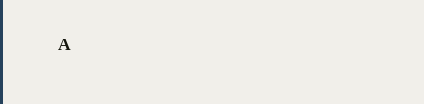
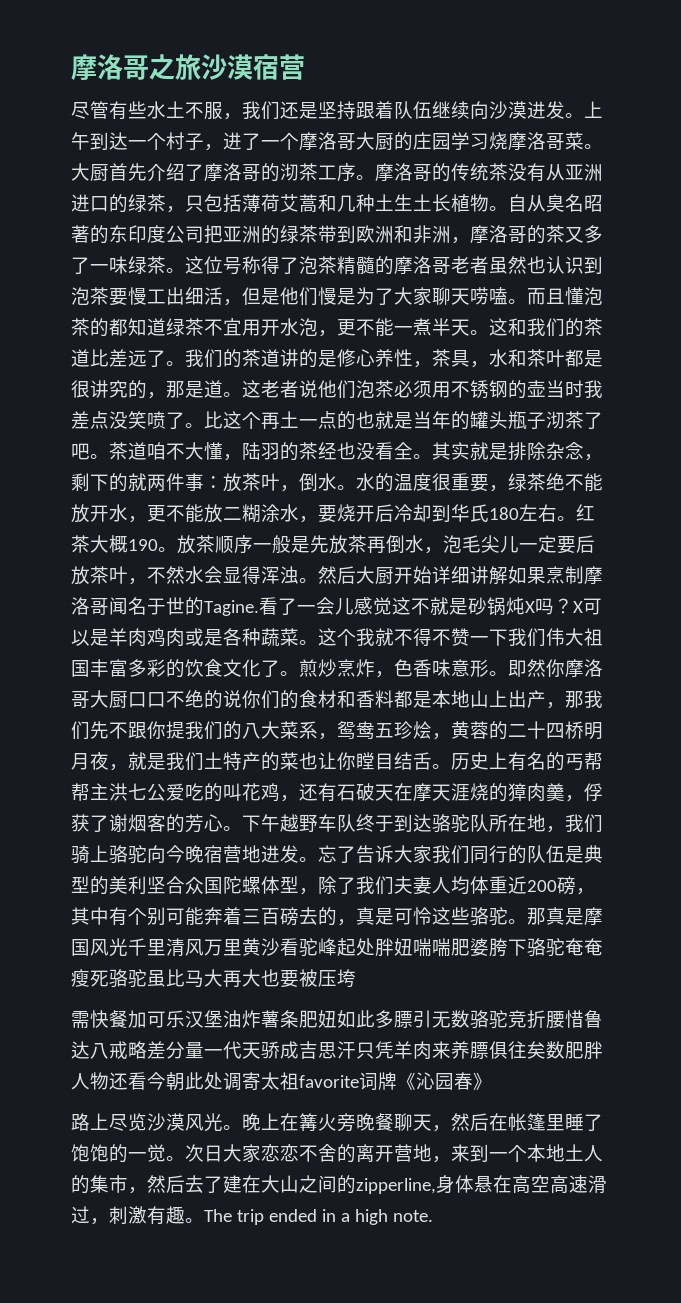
[58,39,71,50] A -> [71,54,305,81] [71,101,603,120] [71,132,603,151] [71,163,603,182] [71,193,603,213] [71,225,603,244] [71,256,603,275] [71,287,603,306] [71,318,603,337] [71,349,603,368] [71,380,603,399] [71,411,603,430] [71,442,603,461] [71,473,603,492] [71,504,595,523] [71,535,595,554] [71,566,603,585] [71,597,602,616] [71,628,603,647] [71,659,603,678] [71,690,603,709] [71,721,603,740] [71,752,603,771] [71,783,603,802] [71,814,603,833] [71,845,603,864] [71,876,595,895] [71,907,603,926] [71,938,603,957] [71,969,356,988] [71,1010,603,1029] [71,1041,603,1060] [71,1072,492,1091] [71,1113,603,1132] [71,1144,603,1163] [71,1175,607,1194] [71,1206,433,1225] 摩洛哥之旅沙漠宿营 // 尽管有些水土不服，我们还是坚持跟着队伍继续向沙漠进发。上午到达一个村子，进了一个摩洛哥大厨的庄园学习烧摩洛哥菜。大厨首先介绍了摩洛哥的沏茶工序。摩洛哥的传统茶没有从亚洲进口的绿茶，只包括薄荷艾蒿和几种土生土长植物。自从臭名昭著的东印度公司把亚洲的绿茶带到欧洲和非洲，摩洛哥的茶又多了一味绿茶。这位号称得了泡茶精髓的摩洛哥老者虽然也认识到泡茶要慢工出细活，但是他们慢是为了大家聊天唠嗑。而且懂泡茶的都知道绿茶不宜用开水泡，更不能一煮半天。这和我们的茶道比差远了。我们的茶道讲的是修心养性，茶具，水和茶叶都是很讲究的，那是道。这老者说他们泡茶必须用不锈钢的壶当时我差点没笑喷了。比这个再土一点的也就是当年的罐头瓶子沏茶了吧。茶道咱不大懂，陆羽的茶经也没看全。其实就是排除杂念，剩下的就两件事：放茶叶，倒水。水的温度很重要，绿茶绝不能放开水，更不能放二糊涂水，要烧开后冷却到华氏180左右。红茶大概190。放茶顺序一般是先放茶再倒水，泡毛尖儿一定要后放茶叶，不然水会显得浑浊。然后大厨开始详细讲解如果烹制摩洛哥闻名于世的Tagine.看了一会儿感觉这不就是砂锅炖X吗？X可以是羊肉鸡肉或是各种蔬菜。这个我就不得不赞一下我们伟大祖国丰富多彩的饮食文化了。煎炒烹炸，色香味意形。即然你摩洛哥大厨口口不绝的说你们的食材和香料都是本地山上出产，那我们先不跟你提我们的八大菜系，鸳鸯五珍烩，黄蓉的二十四桥明月夜，就是我们土特产的菜也让你瞠目结舌。历史上有名的丐帮帮主洪七公爱吃的叫花鸡，还有石破天在摩天涯烧的獐肉羹，俘获了谢烟客的芳心。下午越野车队终于到达骆驼队所在地，我们骑上骆驼向今晚宿营地进发。忘了告诉大家我们同行的队伍是典型的美利坚合众国陀螺体型，除了我们夫妻人均体重近200磅，其中有个别可能奔着三百磅去的，真是可怜这些骆驼。那真是摩国风光千里清风万里黄沙看驼峰起处胖妞喘喘肥婆胯下骆驼奄奄瘦死骆驼虽比马大再大也要被压垮 // 需快餐加可乐汉堡油炸薯条肥妞如此多膘引无数骆驼竞折腰惜鲁达八戒略差分量一代天骄成吉思汗只凭羊肉来养膘俱往矣数肥胖人物还看今朝此处调寄太祖favorite词牌《沁园春》 // 路上尽览沙漠风光。晚上在篝火旁晚餐聊天，然后在帐篷里睡了饱饱的一觉。次日大家恋恋不舍的离开营地，来到一个本地土人的集市，然后去了建在大山之间的zipperline,身体悬在高空高速滑过，刺激有趣。The trip ended in a high note.

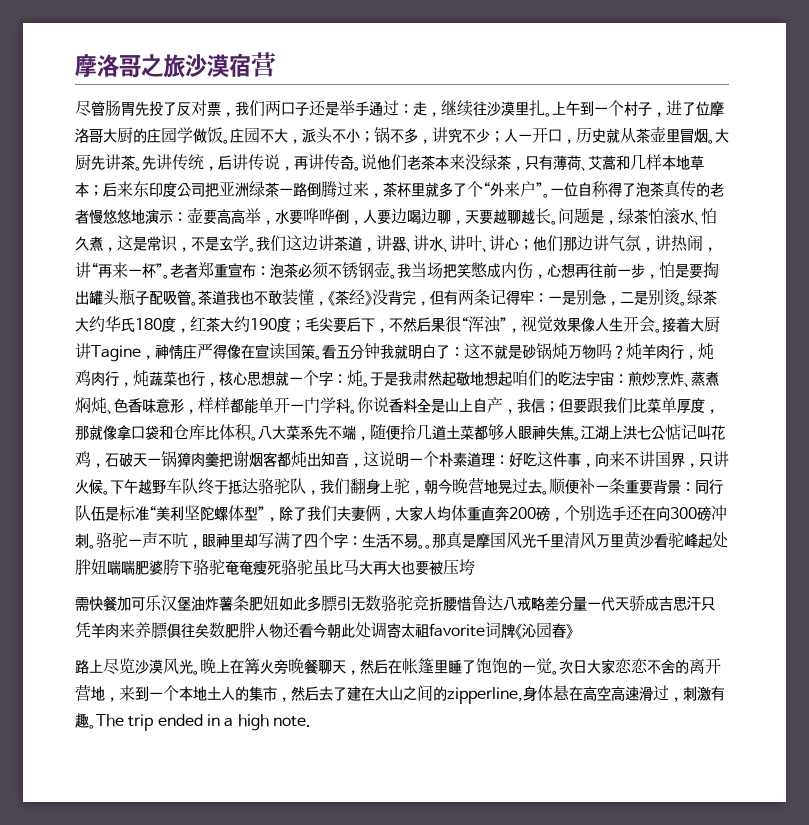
[109,101,565,120] 有些水土不服，我们还是坚持跟着队伍继续向沙漠进发 -> [105,100,545,117] 肠胃先投了反对票，我们两口子还是举手通过：走，继续往沙漠里扎
[109,132,128,150] 达 -> (594, 108) none
[261,133,299,150] 一个 -> [696,101,710,116] 位
[470,132,603,151] [71,163,603,182] [71,193,603,213] [71,225,603,244] [71,256,603,275] [71,287,603,306] [71,318,603,337] [71,349,603,368] [71,380,603,399] [71,411,603,430] [71,442,603,461] [71,473,603,492] [71,504,595,523] [71,535,595,554] [71,566,603,585] [71,597,602,616] [71,628,603,647] [71,659,603,678] [71,690,603,709] [71,721,603,740] [71,752,603,771] [71,783,603,802] [71,814,223,833] 习烧摩洛哥菜。大厨首先介绍了摩洛哥的沏茶工序。摩洛哥的传统茶没有从亚洲进口的绿茶，只包括薄荷艾蒿和几种土生土长植物。自从臭名昭著的东印度公司把亚洲的绿茶带到欧洲和非洲，摩洛哥的茶又多了一味绿茶。这位号称得了泡茶精髓的摩洛哥老者虽然也认识到泡茶要慢工出细活，但是他们慢是为了大家聊天唠嗑。而且懂泡茶的都知道绿茶不宜用开水泡，更不能一煮半天。这和我们的茶道比差远了。我们的茶道讲的是修心养性，茶具，水和茶叶都是很讲究的，那是道。这老者说他们泡茶必须用不锈钢的壶当时我差点没笑喷了。比这个再土一点的也就是当年的罐头瓶子沏茶了吧。茶道咱不大懂，陆羽的茶经也没看全。其实就是排除杂念，剩下的就两件事：放茶叶，倒水。水的温度很重要，绿茶绝不能放开水，更不能放二糊涂水，要烧开后冷却到华氏180左右。红茶大概190。放茶顺序一般是先放茶再倒水，泡毛尖儿一定要后放茶叶，不然水会显得浑浊。然后大厨开始详细讲解如果烹制摩洛哥闻名于世的Tagine.看了一会儿感觉这不就是砂锅炖X吗？X可以是羊肉鸡肉或是各种蔬菜。这个我就不得不赞一下我们伟大祖国丰富多彩的饮食文化了。煎炒烹炸，色香味意形。即然你摩洛哥大厨口口不绝的说你们的食材和香料都是本地山上出产，那我们先不跟你提我们的八大菜系，鸳鸯五珍烩，黄蓉的二十四桥明月夜，就是我们土特产的菜也让你瞠目结舌。历史上有名的丐帮帮主洪七公爱吃的叫花鸡，还有石破天在摩天涯烧的獐肉羹，俘获了谢烟客的芳心 -> [193,126,729,144] [75,154,704,171] [75,180,724,198] [75,207,717,225] [75,235,717,252] [75,261,719,279] [75,289,717,306] [75,316,720,333] [75,343,714,362] [75,369,719,387] [75,397,719,414] [75,424,725,441] [75,451,729,468] [75,479,103,495] 做饭。庄园不大，派头不小；锅不多，讲究不少；人一开口，历史就从茶壶里冒烟。大厨先讲茶。先讲传统，后讲传说，再讲传奇。说他们老茶本来没绿茶，只有薄荷、艾蒿和几样本地草本；后来东印度公司把亚洲绿茶一路倒腾过来，茶杯里就多了个“外来户”。一位自称得了泡茶真传的老者慢悠悠地演示：壶要高高举，水要哗哗倒，人要边喝边聊，天要越聊越长。问题是，绿茶怕滚水、怕久煮，这是常识，不是玄学。我们这边讲茶道，讲器、讲水、讲叶、讲心；他们那边讲气氛，讲热闹，讲“再来一杯”。老者郑重宣布：泡茶必须不锈钢壶。我当场把笑憋成内伤，心想再往前一步，怕是要掏出罐头瓶子配吸管。茶道我也不敢装懂，《茶经》没背完，但有两条记得牢：一是别急，二是别烫。绿茶大约华氏180度，红茶大约190度；毛尖要后下，不然后果很“浑浊”，视觉效果像人生开会。接着大厨讲Tagine，神情庄严得像在宣读国策。看五分钟我就明白了：这不就是砂锅炖万物吗？炖羊肉行，炖鸡肉行，炖蔬菜也行，核心思想就一个字：炖。于是我肃然起敬地想起咱们的吃法宇宙：煎炒烹炸、蒸煮焖炖、色香味意形，样样都能单开一门学科。你说香料全是山上自产，我信；但要跟我们比菜单厚度，那就像拿口袋和仓库比体积。八大菜系先不端，随便拎几道土菜都够人眼神失焦。江湖上洪七公惦记叫花鸡，石破天一锅獐肉羹把谢烟客都炖出知音，这说明一个朴素道理：好吃这件事，向来不讲国界，只讲火候
[394,814,413,832] 到 -> [228,479,242,495] 抵
[489,814,603,833] [71,845,603,864] [71,876,223,895] 所在地，我们骑上骆驼向今晚宿营地进发。忘了告诉大家我们同行的队伍是典型的美利坚合众国 -> [306,477,723,495] [75,505,200,522] ，我们翻身上驼，朝今晚营地晃过去。顺便补一条重要背景：同行队伍是标准“美利坚
(299, 884) none -> [258,506,265,519] ”
(432, 885) none -> [365,505,423,522] 俩，大家
[508,876,527,894] 近 -> [481,506,509,522] 直奔
[71,907,508,926] 其中有个别可能奔着三百磅去的，真是可怜这些骆驼 -> [564,505,727,521] [75,531,425,549] 个别选手还在向300磅冲刺。骆驼一声不吭，眼神里却写满了四个字：生活不易。

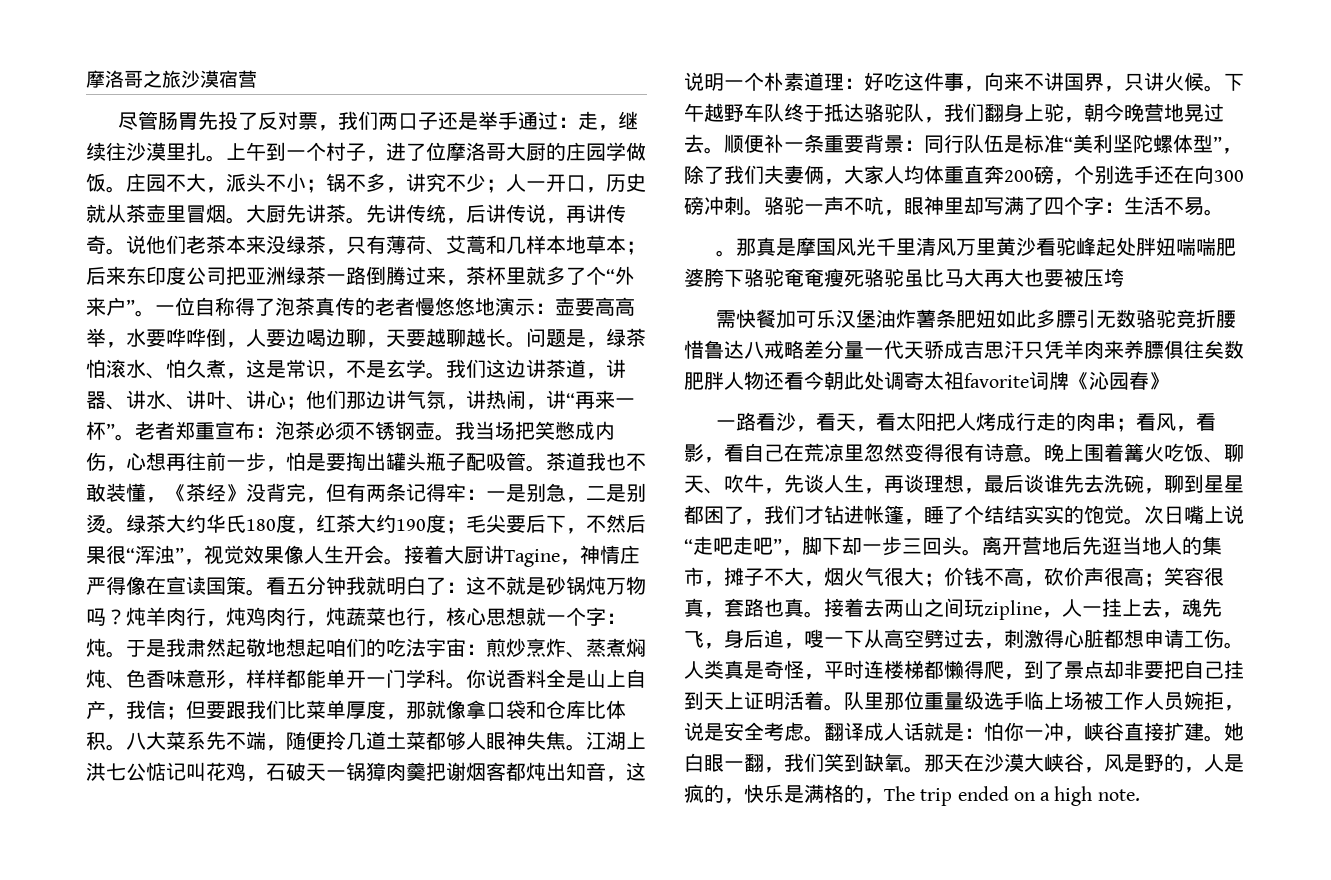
(425, 546) none -> (1224, 212) //
[75,658,721,675] [75,684,725,704] [75,713,96,729] 路上尽览沙漠风光。晚上在篝火旁晚餐聊天，然后在帐篷里睡了饱饱的一觉。次日大家恋恋不舍的离开营地，来到一个本地土人的集市，然后去了建在大山之间的zipperline,身体悬在高空高速滑过，刺激有趣。 -> [716,412,1217,432] [684,443,1244,463] [684,474,1244,494] [684,505,1244,525] [684,536,1222,556] [684,567,1224,587] [684,598,1222,620] [684,629,1244,649] [684,660,1244,680] [684,691,1244,711] [684,722,1244,742] [684,753,1244,773] [684,784,884,804] 一路看沙，看天，看太阳把人烤成行走的肉串；看风，看影，看自己在荒凉里忽然变得很有诗意。晚上围着篝火吃饭、聊天、吹牛，先谈人生，再谈理想，最后谈谁先去洗碗，聊到星星都困了，我们才钻进帐篷，睡了个结结实实的饱觉。次日嘴上说“走吧走吧”，脚下却一步三回头。离开营地后先逛当地人的集市，摊子不大，烟火气很大；价钱不高，砍价声很高；笑容很真，套路也真。接着去两山之间玩zipline，人一挂上去，魂先飞，身后追，嗖一下从高空劈过去，刺激得心脏都想申请工伤。人类真是奇怪，平时连楼梯都懒得爬，到了景点却非要把自己挂到天上证明活着。队里那位重量级选手临上场被工作人员婉拒，说是安全考虑。翻译成人话就是：怕你一冲，峡谷直接扩建。她白眼一翻，我们笑到缺氧。那天在沙漠大峡谷，风是野的，人是疯的，快乐是满格的，
[206,714,220,726] in -> [1013,792,1035,801] on

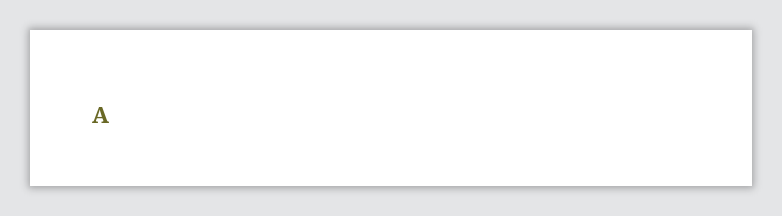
[86,70,257,88] [118,111,639,131] [86,142,646,162] [86,173,646,193] [86,204,626,224] [86,235,646,255] [86,266,635,286] [86,297,635,317] [86,328,646,348] [86,359,626,379] [86,390,635,410] [86,421,615,441] [86,452,646,472] [86,483,646,503] [86,514,646,534] [86,545,640,567] [86,576,646,596] [86,607,626,627] [86,638,646,658] [86,669,646,689] [86,700,626,720] [86,731,646,751] [86,762,646,782] [684,72,1244,92] [684,103,1224,123] [684,134,1242,154] [684,165,1244,185] [684,196,1224,216] [716,237,1237,257] [684,268,1124,287] [716,309,1237,329] [684,340,1244,359] [684,371,1169,390] [716,412,1217,432] [684,443,1244,463] [684,474,1244,494] [684,505,1244,525] [684,536,1222,556] [684,567,1224,587] [684,598,1222,620] [684,629,1244,649] [684,660,1244,680] [684,691,1244,711] [684,722,1244,742] [684,753,1244,773] [684,784,1140,806] 摩洛哥之旅沙漠宿营 // 尽管肠胃先投了反对票，我们两口子还是举手通过：走，继续往沙漠里扎。上午到一个村子，进了位摩洛哥大厨的庄园学做饭。庄园不大，派头不小；锅不多，讲究不少；人一开口，历史就从茶壶里冒烟。大厨先讲茶。先讲传统，后讲传说，再讲传奇。说他们老茶本来没绿茶，只有薄荷、艾蒿和几样本地草本；后来东印度公司把亚洲绿茶一路倒腾过来，茶杯里就多了个“外来户”。一位自称得了泡茶真传的老者慢悠悠地演示：壶要高高举，水要哗哗倒，人要边喝边聊，天要越聊越长。问题是，绿茶怕滚水、怕久煮，这是常识，不是玄学。我们这边讲茶道，讲器、讲水、讲叶、讲心；他们那边讲气氛，讲热闹，讲“再来一杯”。老者郑重宣布：泡茶必须不锈钢壶。我当场把笑憋成内伤，心想再往前一步，怕是要掏出罐头瓶子配吸管。茶道我也不敢装懂，《茶经》没背完，但有两条记得牢：一是别急，二是别烫。绿茶大约华氏180度，红茶大约190度；毛尖要后下，不然后果很“浑浊”，视觉效果像人生开会。接着大厨讲Tagine，神情庄严得像在宣读国策。看五分钟我就明白了：这不就是砂锅炖万物吗？炖羊肉行，炖鸡肉行，炖蔬菜也行，核心思想就一个字：炖。于是我肃然起敬地想起咱们的吃法宇宙：煎炒烹炸、蒸煮焖炖、色香味意形，样样都能单开一门学科。你说香料全是山上自产，我信；但要跟我们比菜单厚度，那就像拿口袋和仓库比体积。八大菜系先不端，随便拎几道土菜都够人眼神失焦。江湖上洪七公惦记叫花鸡，石破天一锅獐肉羹把谢烟客都炖出知音，这说明一个朴素道理：好吃这件事，向来不讲国界，只讲火候。下午越野车队终于抵达骆驼队，我们翻身上驼，朝今晚营地晃过去。顺便补一条重要背景：同行队伍是标准“美利坚陀螺体型”，除了我们夫妻俩，大家人均体重直奔200磅，个别选手还在向300磅冲刺。骆驼一声不吭，眼神里却写满了四个字：生活不易。 // 。那真是摩国风光千里清风万里黄沙看驼峰起处胖妞喘喘肥婆胯下骆驼奄奄瘦死骆驼虽比马大再大也要被压垮 // 需快餐加可乐汉堡油炸薯条肥妞如此多膘引无数骆驼竞折腰惜鲁达八戒略差分量一代天骄成吉思汗只凭羊肉来养膘俱往矣数肥胖人物还看今朝此处调寄太祖favorite词牌《沁园春》 // 一路看沙，看天，看太阳把人烤成行走的肉串；看风，看影，看自己在荒凉里忽然变得很有诗意。晚上围着篝火吃饭、聊天、吹牛，先谈人生，再谈理想，最后谈谁先去洗碗，聊到星星都困了，我们才钻进帐篷，睡了个结结实实的饱觉。次日嘴上说“走吧走吧”，脚下却一步三回头。离开营地后先逛当地人的集市，摊子不大，烟火气很大；价钱不高，砍价声很高；笑容很真，套路也真。接着去两山之间玩zipline，人一挂上去，魂先飞，身后追，嗖一下从高空劈过去，刺激得心脏都想申请工伤。人类真是奇怪，平时连楼梯都懒得爬，到了景点却非要把自己挂到天上证明活着。队里那位重量级选手临上场被工作人员婉拒，说是安全考虑。翻译成人话就是：怕你一冲，峡谷直接扩建。她白眼一翻，我们笑到缺氧。那天在沙漠大峡谷，风是野的，人是疯的，快乐是满格的，The trip ended on a high note. -> [92,107,109,123] A

